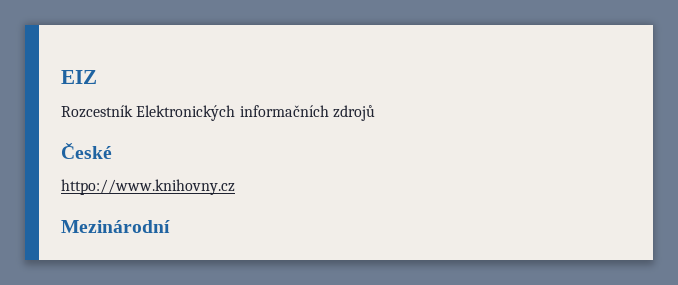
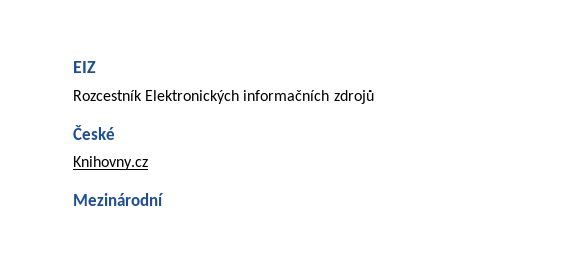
[61,179,235,195] httpo://www.knihovny.cz -> [73,156,148,170] Knihovny.cz

